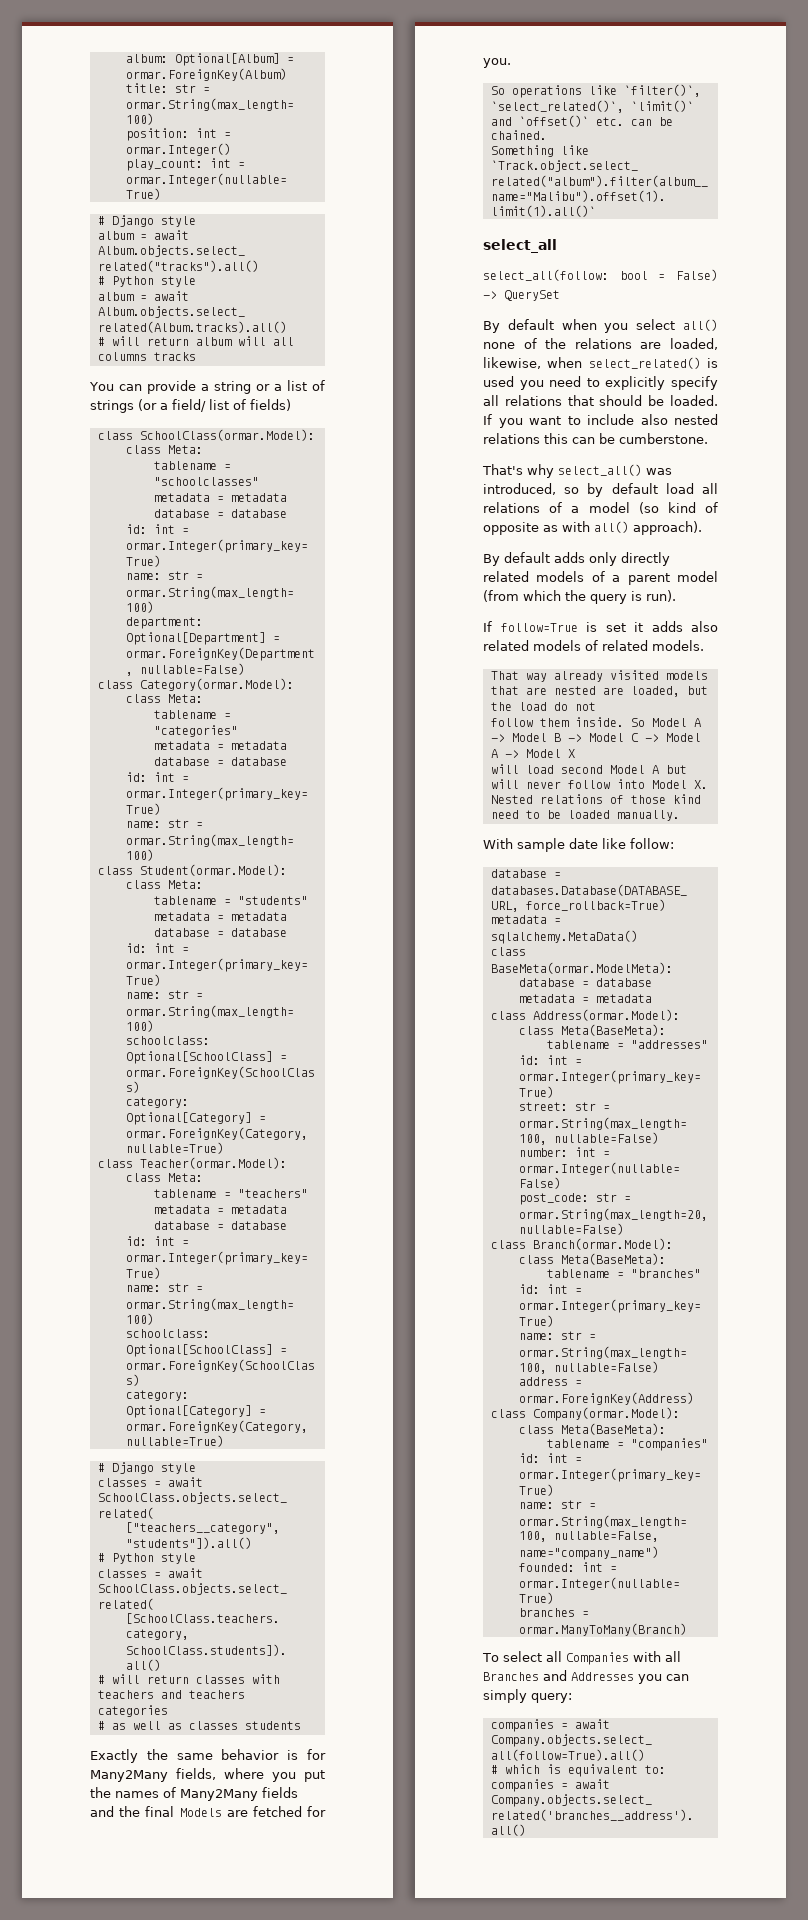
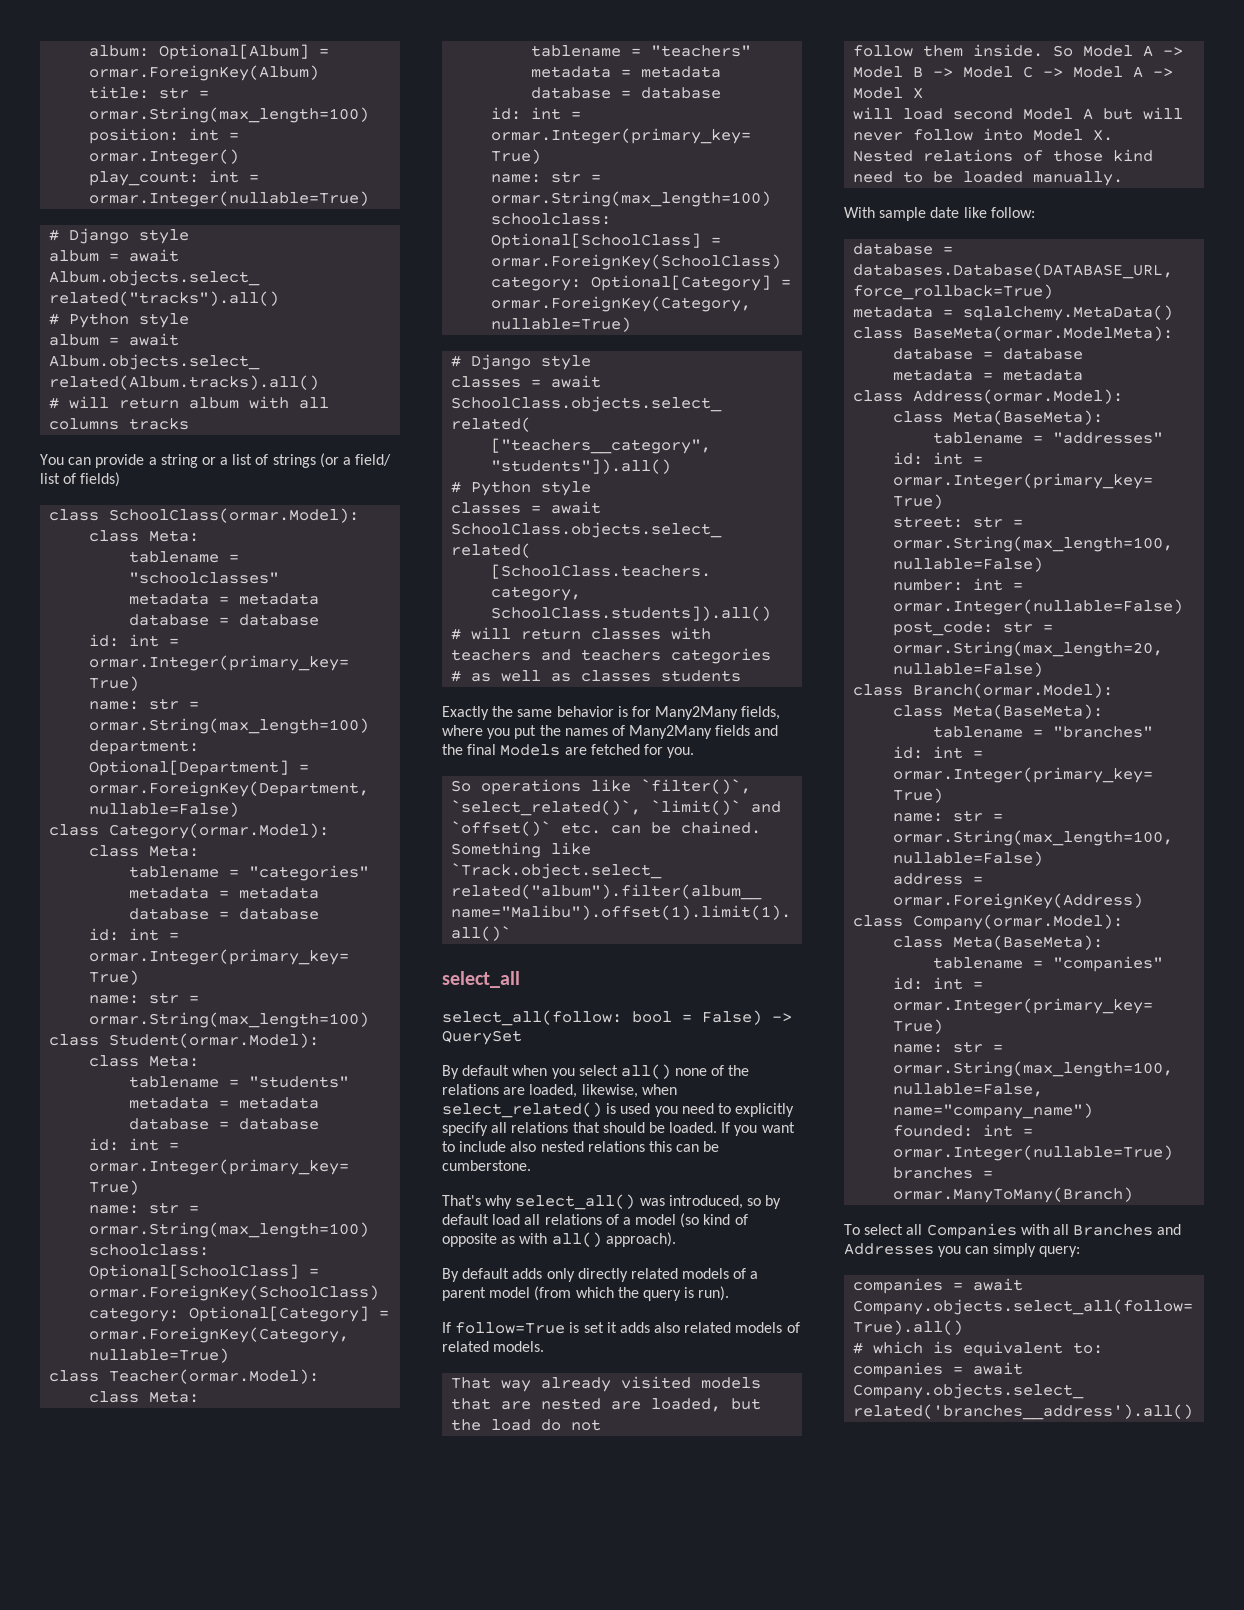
[237,336,266,346] will -> [249,396,290,409] with

